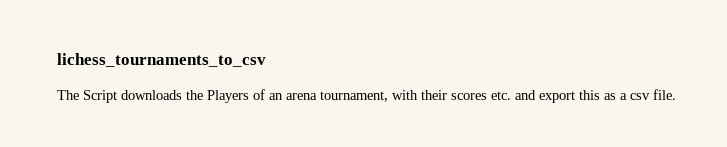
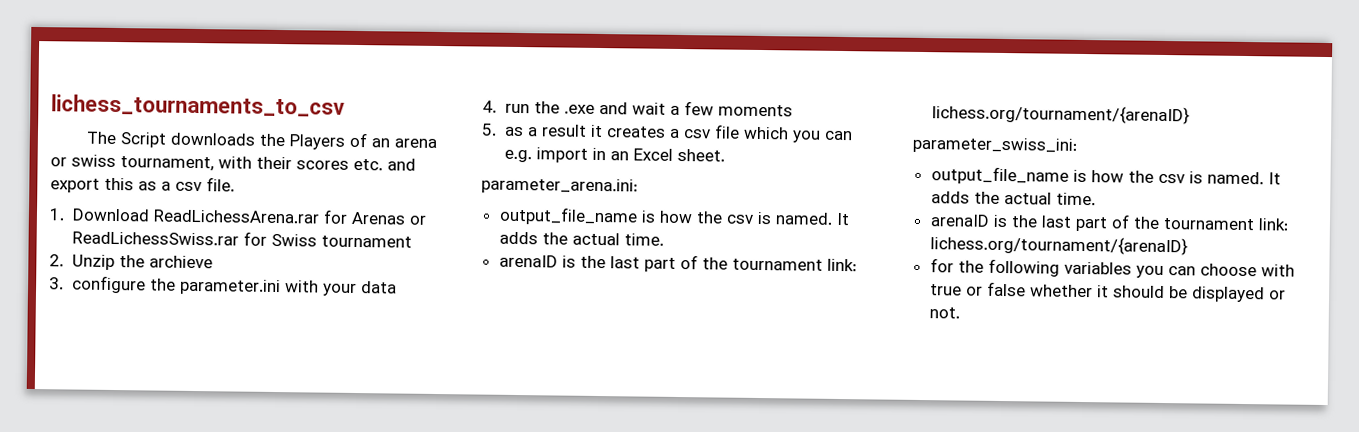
(317, 96) none -> [50,154,116,168] or swiss
(676, 94) none -> [49,208,426,225] [71,231,412,248] [49,254,213,271] [49,275,397,296] [482,100,793,117] [481,123,853,143] [503,147,725,163] [481,177,638,195] [498,206,850,226] [498,231,664,246] [498,254,857,272] [931,104,1190,125] [912,136,1077,154] [930,166,1281,185] [930,191,1096,206] [929,214,1289,232] [929,235,1188,256] [929,258,1295,278] [929,281,1286,303] [928,307,960,319] // 1. Download ReadLichessArena.rar for Arenas or ReadLichessSwiss.rar for Swiss tournament // 2. Unzip the archieve // 3. configure the parameter.ini with your data // 4. run the .exe and wait a few moments // 5. as a result it creates a csv file which you can e.g. import in an Excel sheet. // parameter_arena.ini: // output_file_name is how the csv is named. It adds the actual time. // arenaID is the last part of the tournament link: lichess.org/tournament/{arenaID} // parameter_swiss_ini: // output_file_name is how the csv is named. It adds the actual time. // arenaID is the last part of the tournament link: lichess.org/tournament/{arenaID} // for the following variables you can choose with true or false whether it should be displayed or not.

